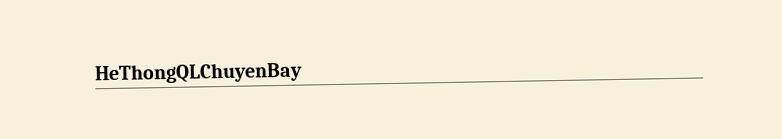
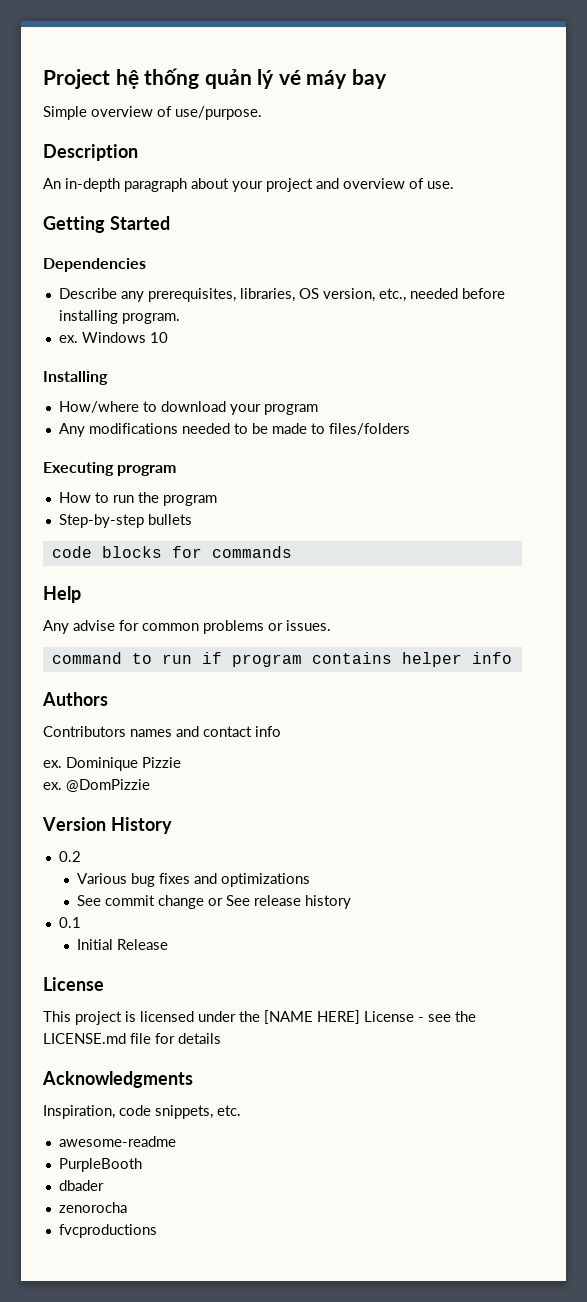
[94,61,303,85] HeThongQLChuyenBay -> [43,68,387,89] [43,106,262,120] [43,144,138,161] [43,178,454,192] [43,216,170,233] [43,258,146,272] [58,288,505,302] [58,310,180,324] [58,332,168,343] [43,371,108,385] [58,401,318,415] [58,423,410,437] [43,462,177,476] [58,492,217,506] [58,514,192,528] [51,546,292,558] [43,586,81,603] [43,620,331,634] [51,652,512,667] [42,692,108,706] [43,726,281,737] [43,757,181,771] [43,779,150,792] [42,817,172,834] [58,851,81,862] [76,873,310,887] [76,895,351,909] [58,917,81,928] [76,939,168,950] [43,977,104,991] [43,1010,476,1025] [43,1033,221,1044] [42,1071,193,1088] [43,1105,241,1119] [58,1136,176,1147] [58,1158,142,1172] [58,1180,104,1191] [58,1202,127,1213] [58,1224,157,1238] Project hệ thống quản lý vé máy bay // Simple overview of use/purpose. // Description // An in-depth paragraph about your project and overview of use. // Getting Started // Dependencies // Describe any prerequisites, libraries, OS version, etc., needed before installing program. // ex. Windows 10 // Installing // How/where to download your program // Any modifications needed to be made to files/folders // Executing program // How to run the program // Step-by-step bullets // code blocks for commands // Help // Any advise for common problems or issues. // command to run if program contains helper info // Authors // Contributors names and contact info // ex. Dominique Pizzie // ex. @DomPizzie // Version History // 0.2 // Various bug fixes and optimizations // See commit change or See release history // 0.1 // Initial Release // License // This project is licensed under the [NAME HERE] License - see the LICENSE.md file for details // Acknowledgments // Inspiration, code snippets, etc. // awesome-readme // PurpleBooth // dbader // zenorocha // fvcproductions

